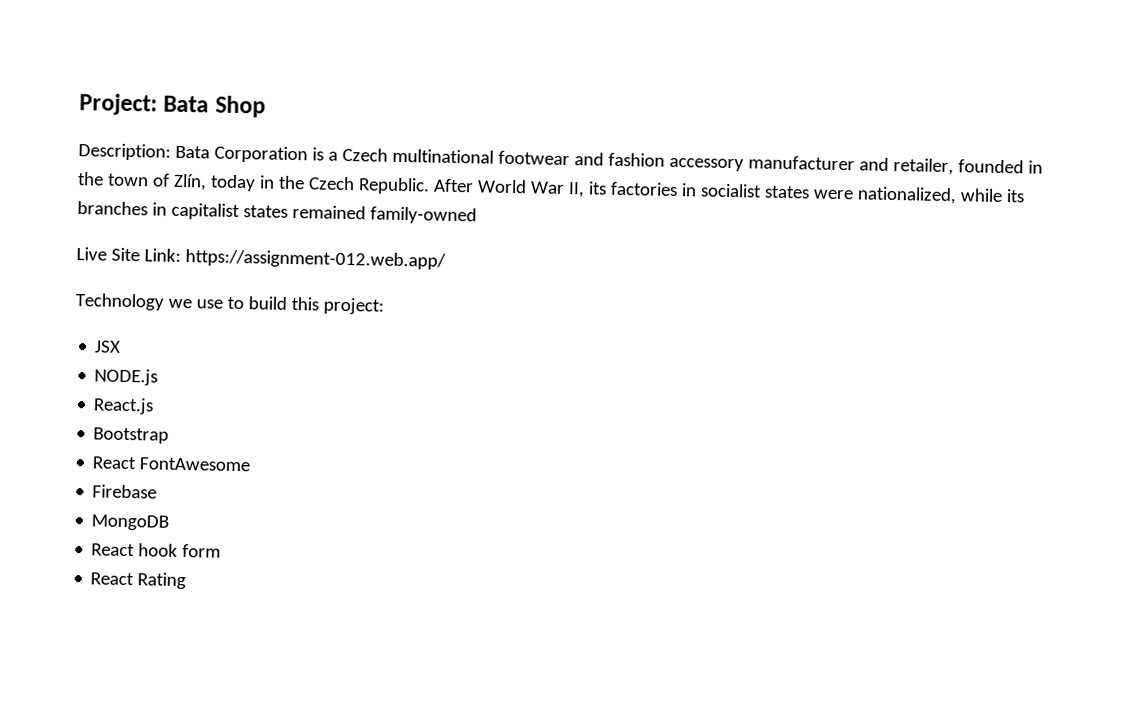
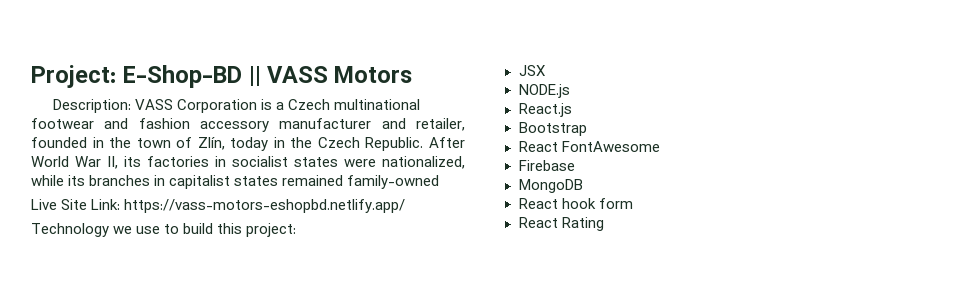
[163,95,266,118] Bata Shop -> [123,65,413,88] E-Shop-BD || VASS Motors
[174,145,210,159] Bata -> [135,99,174,110] VASS
[184,249,446,270] https://assignment-012.web.app/ -> [124,199,406,213] https://vass-motors-eshopbd.netlify.app/

